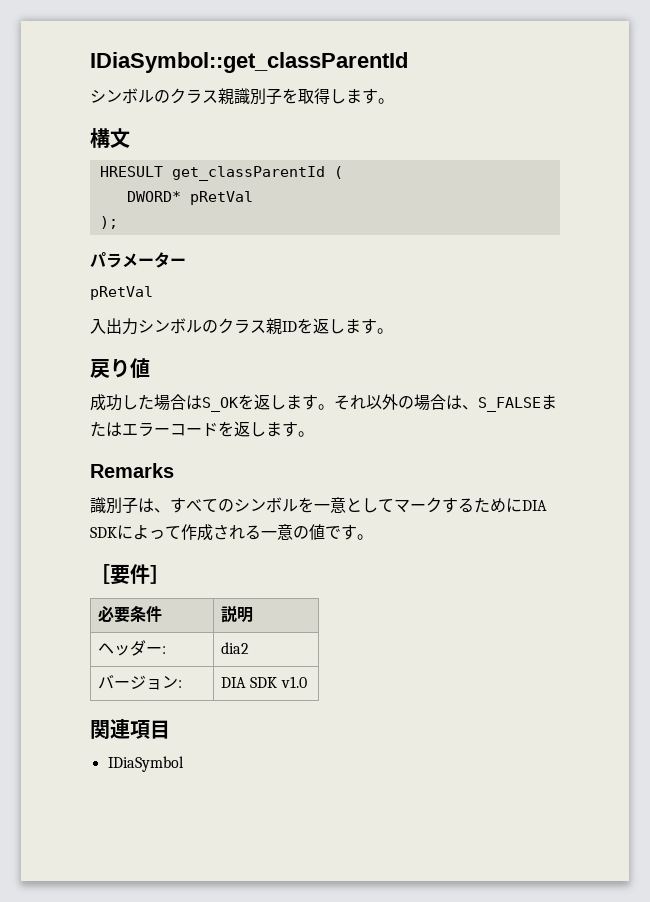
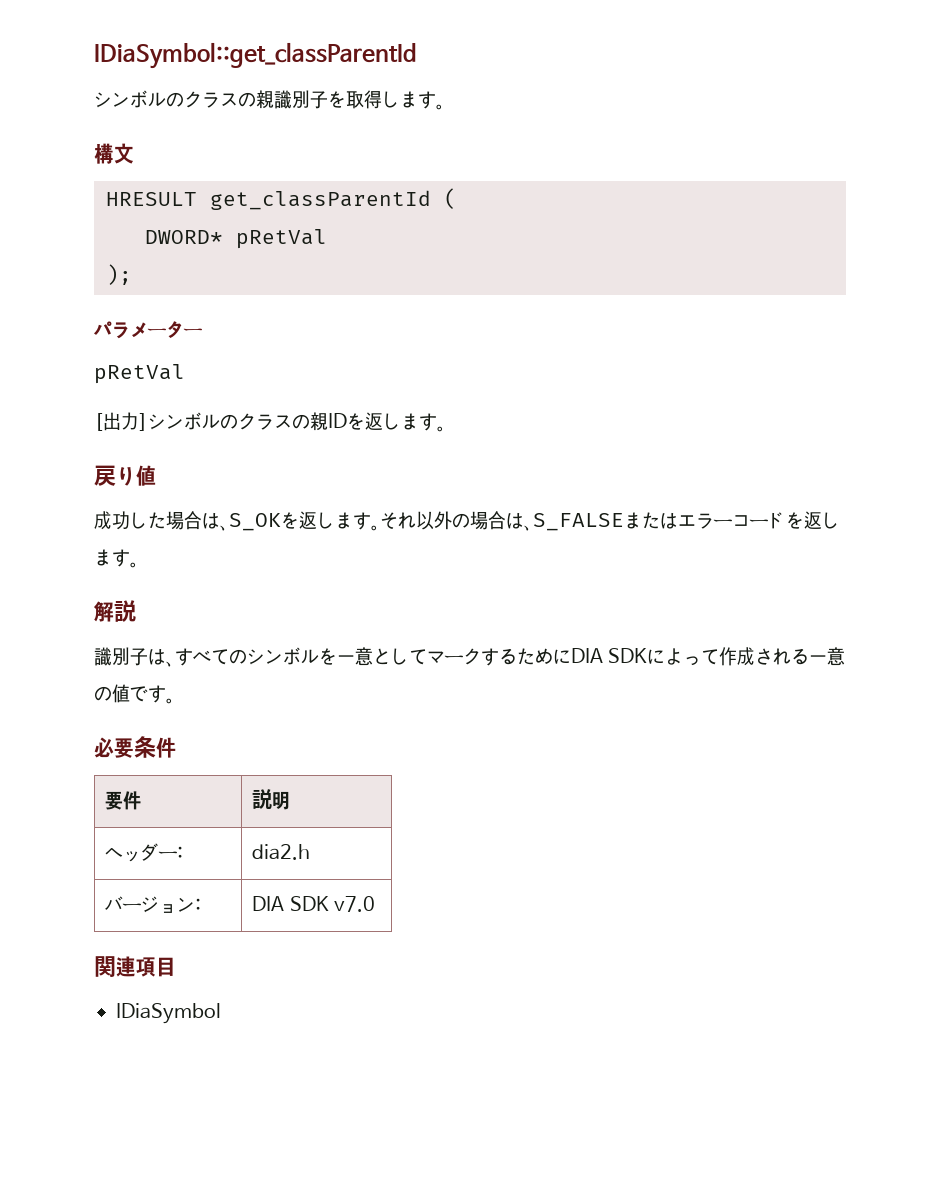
(218, 96) none -> [238,92,256,107] の
[90,318,266,335] 入出力シンボルのクラス -> [94,412,310,431] [出力]シンボルのクラスの
(202, 402) none -> [220,525,229,531] 、
[90,463,174,478] Remarks -> [94,600,136,622] 解説
[90,564,170,585] ［要件］ // -> (175, 701) none
(162, 614) none -> [105,791,142,810] // 要件
[220,642,249,654] dia2 -> [252,844,311,860] dia2.h
[280,676,307,688] v1.0 -> [334,896,376,912] v7.0

